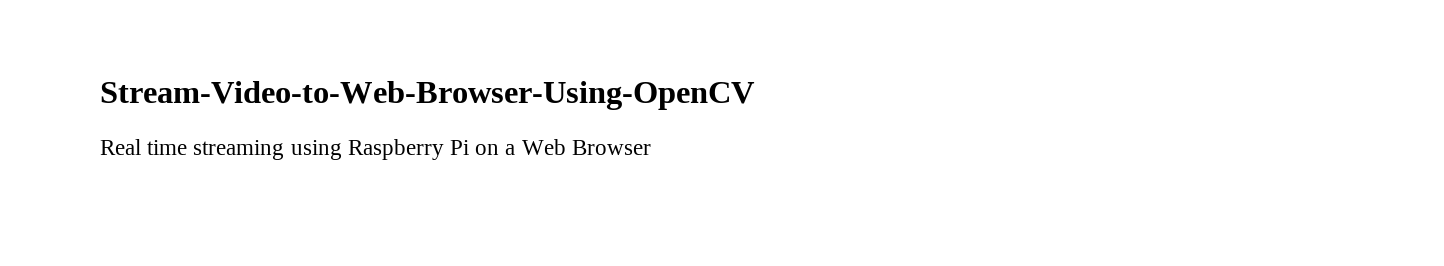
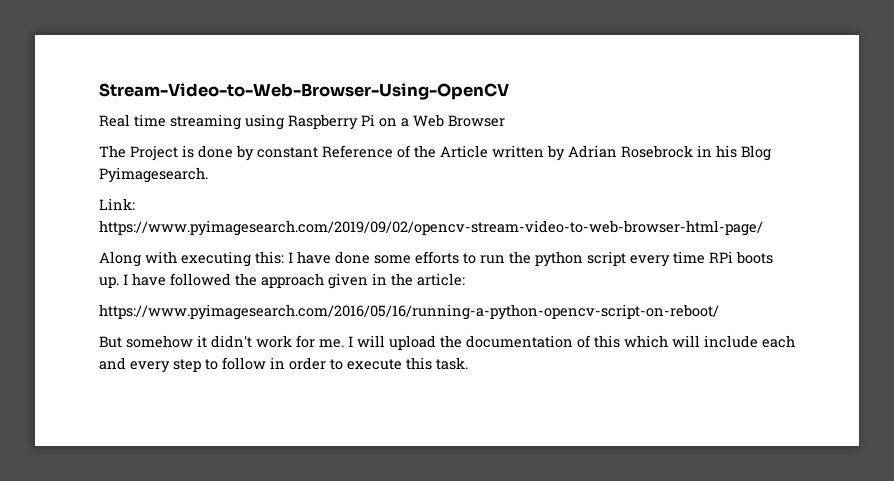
(651, 147) none -> [99,145,771,161] [99,167,208,183] [99,198,135,210] [99,220,763,236] [99,251,773,267] [99,273,465,289] [99,304,719,320] [99,335,795,350] [99,357,468,373] // The Project is done by constant Reference of the Article written by Adrian Rosebrock in his Blog Pyimagesearch. // Link: https://www.pyimagesearch.com/2019/09/02/opencv-stream-video-to-web-browser-html-page/ // Along with executing this: I have done some efforts to run the python script every time RPi boots up. I have followed the approach given in the article: // https://www.pyimagesearch.com/2016/05/16/running-a-python-opencv-script-on-reboot/ // But somehow it didn't work for me. I will upload the documentation of this which will include each and every step to follow in order to execute this task.

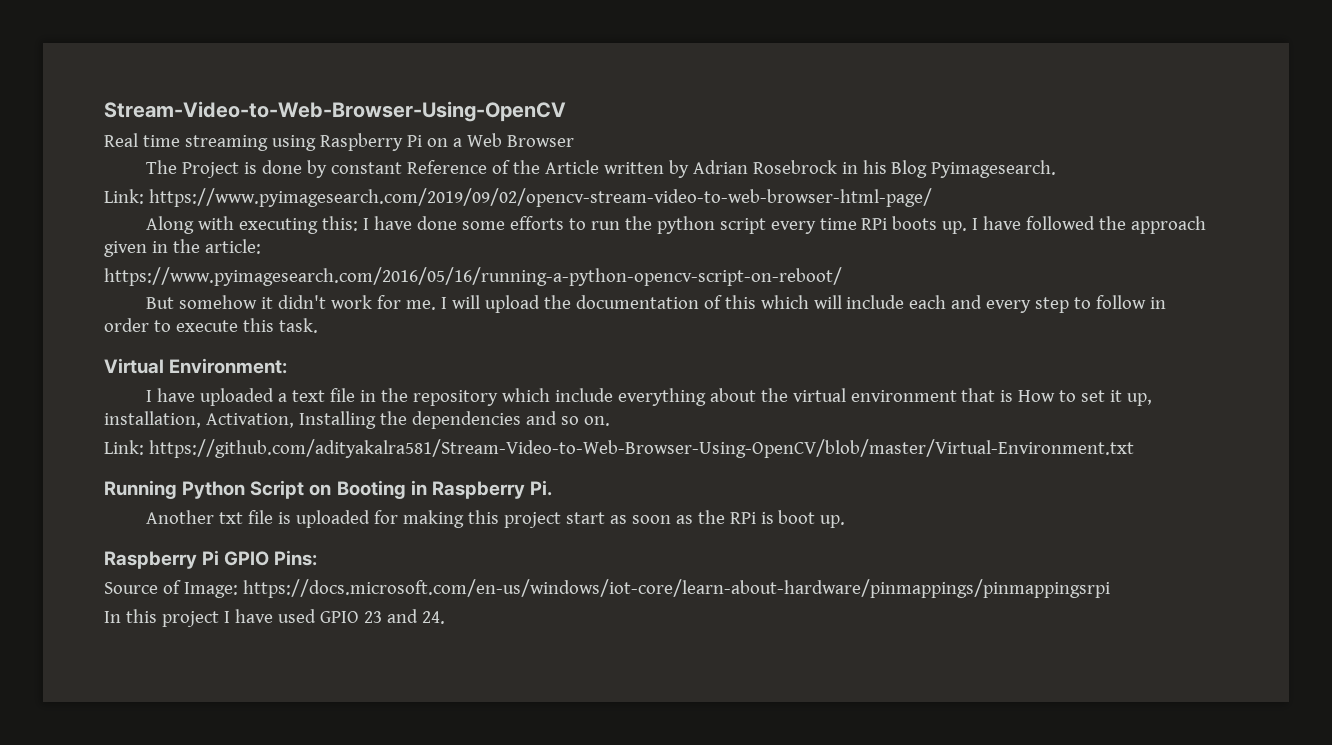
(468, 363) none -> [104,358,288,374] [145,388,1153,406] [104,411,610,429] [104,439,1134,458] [104,480,552,499] [145,510,846,528] [104,550,318,569] [104,579,1110,598] [104,609,445,627] // Virtual Environment: // I have uploaded a text file in the repository which include everything about the virtual environment that is How to set it up, installation, Activation, Installing the dependencies and so on. // Link: https://github.com/adityakalra581/Stream-Video-to-Web-Browser-Using-OpenCV/blob/master/Virtual-Environment.txt // Running Python Script on Booting in Raspberry Pi. // Another txt file is uploaded for making this project start as soon as the RPi is boot up. // Raspberry Pi GPIO Pins: // Source of Image: https://docs.microsoft.com/en-us/windows/iot-core/learn-about-hardware/pinmappings/pinmappingsrpi // In this project I have used GPIO 23 and 24.

